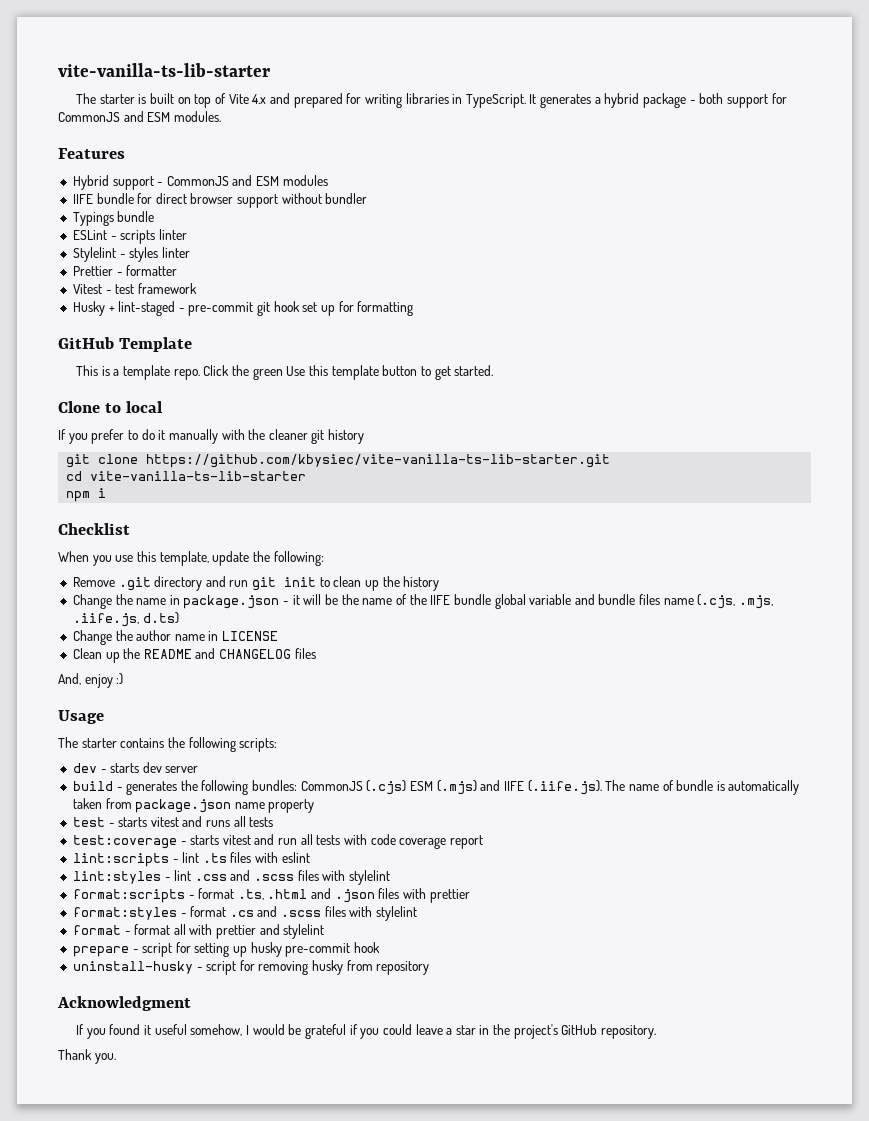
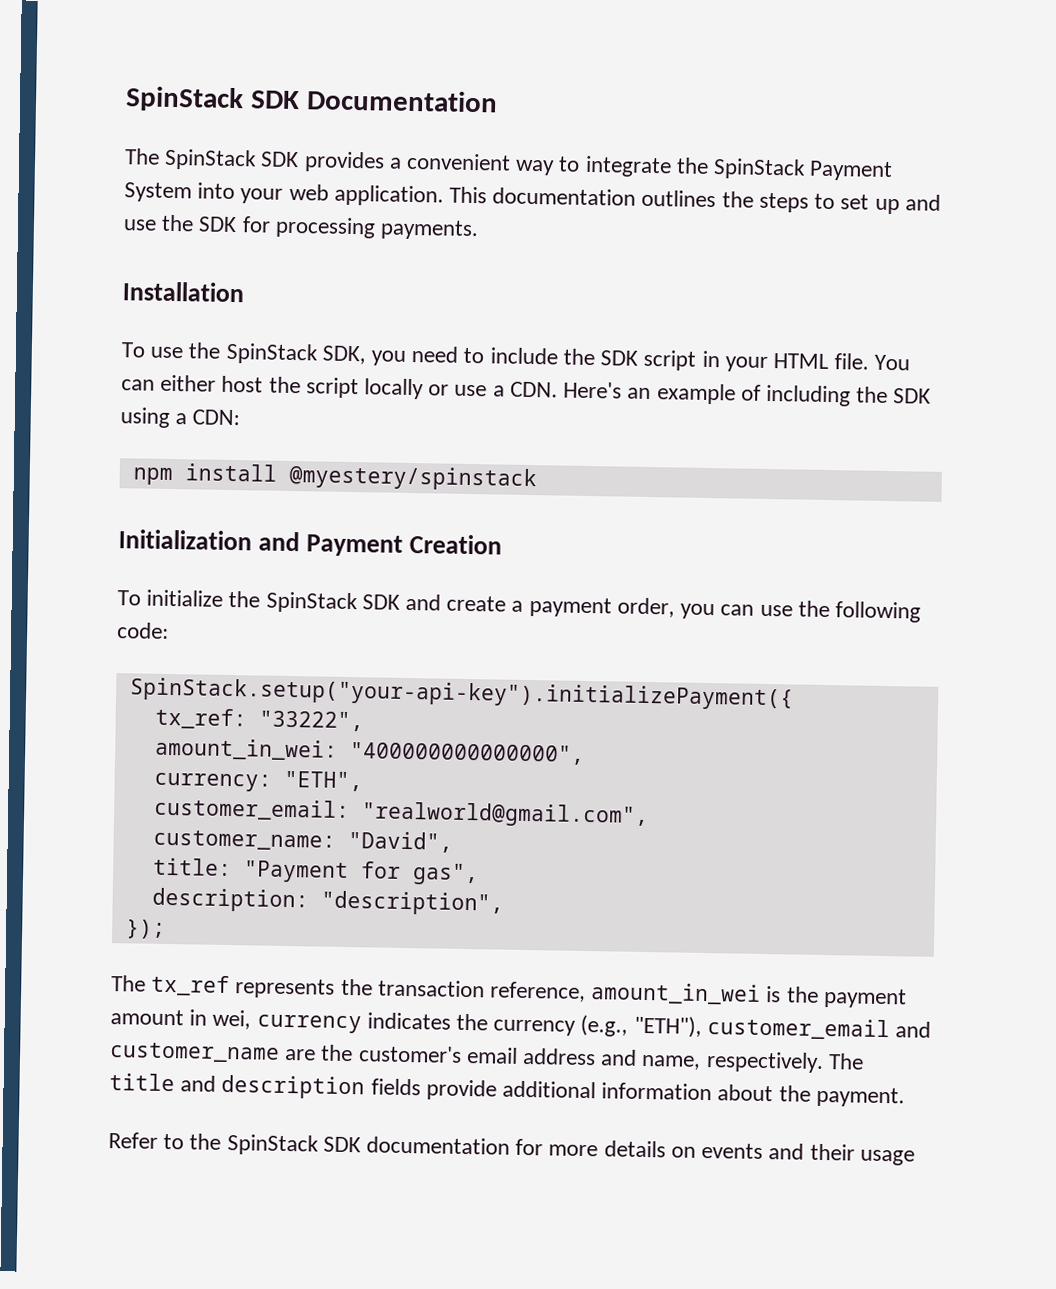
[58,63,270,77] [76,93,787,108] [58,111,221,122] [58,148,125,159] [72,175,328,190] [72,193,368,208] [72,211,155,226] [72,229,187,244] [72,247,190,262] [72,265,178,276] [72,283,197,294] [72,301,414,316] [58,337,193,352] [76,365,494,380] [58,401,164,413] [58,429,365,444] [66,454,611,468] [66,471,307,481] [66,488,107,502] [58,523,130,535] [58,551,324,566] [72,576,440,591] [72,594,774,609] [72,612,179,627] [72,630,279,645] [72,648,316,663] [58,673,124,688] [58,710,104,724] [58,737,278,752] [72,762,199,773] [72,780,800,795] [72,798,315,813] [72,816,274,827] [72,834,483,849] [72,852,310,867] [72,870,391,885] [72,888,470,903] [72,906,418,921] [72,924,325,939] [72,942,381,957] [72,960,430,975] [57,996,191,1011] [76,1024,657,1039] [58,1049,116,1064] vite-vanilla-ts-lib-starter // The starter is built on top of Vite 4.x and prepared for writing libraries in TypeScript. It generates a hybrid package - both support for CommonJS and ESM modules. // Features // Hybrid support - CommonJS and ESM modules // IIFE bundle for direct browser support without bundler // Typings bundle // ESLint - scripts linter // Stylelint - styles linter // Prettier - formatter // Vitest - test framework // Husky + lint-staged - pre-commit git hook set up for formatting // GitHub Template // This is a template repo. Click the green Use this template button to get started. // Clone to local // If you prefer to do it manually with the cleaner git history // git clone https://github.com/kbysiec/vite-vanilla-ts-lib-starter.git // cd vite-vanilla-ts-lib-starter // npm i // Checklist // When you use this template, update the following: // Remove .git directory and run git init to clean up the history // Change the name in package.json - it will be the name of the IIFE bundle global variable and bundle files name (.cjs, .mjs, .iife.js, d.ts) // Change the author name in LICENSE // Clean up the README and CHANGELOG files // And, enjoy :) // Usage // The starter contains the following scripts: // dev - starts dev server // build - generates the following bundles: CommonJS (.cjs) ESM (.mjs) and IIFE (.iife.js). The name of bundle is automatically taken from package.json name property // test - starts vitest and runs all tests // test:coverage - starts vitest and run all tests with code coverage report // lint:scripts - lint .ts files with eslint // lint:styles - lint .css and .scss files with stylelint // format:scripts - format .ts, .html and .json files with prettier // format:styles - format .cs and .scss files with stylelint // format - format all with prettier and stylelint // prepare - script for setting up husky pre-commit hook // uninstall-husky - script for removing husky from repository // Acknowledgment // If you found it useful somehow, I would be grateful if you could leave a star in the project's GitHub repository. // Thank you. -> [125,86,498,113] [124,148,894,182] [124,182,941,215] [123,214,480,241] [122,281,245,303] [121,342,911,372] [121,374,932,407] [120,407,241,428] [132,463,537,492] [118,529,503,557] [117,589,921,623] [117,622,169,639] [129,677,794,711] [154,707,364,732] [154,737,585,765] [153,770,363,792] [153,797,649,829] [152,829,453,853] [152,857,479,886] [151,887,504,916] [125,919,166,939] [111,974,907,1009] [110,1009,932,1041] [109,1042,864,1074] [109,1073,905,1108] [108,1132,915,1166] SpinStack SDK Documentation // The SpinStack SDK provides a convenient way to integrate the SpinStack Payment System into your web application. This documentation outlines the steps to set up and use the SDK for processing payments. // Installation // To use the SpinStack SDK, you need to include the SDK script in your HTML file. You can either host the script locally or use a CDN. Here's an example of including the SDK using a CDN: // npm install @myestery/spinstack // Initialization and Payment Creation // To initialize the SpinStack SDK and create a payment order, you can use the following code: // SpinStack.setup("your-api-key").initializePayment({ // tx_ref: "33222", // amount_in_wei: "400000000000000", // currency: "ETH", // customer_email: "realworld@gmail.com", // customer_name: "David", // title: "Payment for gas", // description: "description", // }); // The tx_ref represents the transaction reference, amount_in_wei is the payment amount in wei, currency indicates the currency (e.g., "ETH"), customer_email and customer_name are the customer's email address and name, respectively. The title and description fields provide additional information about the payment. // Refer to the SpinStack SDK documentation for more details on events and their usage

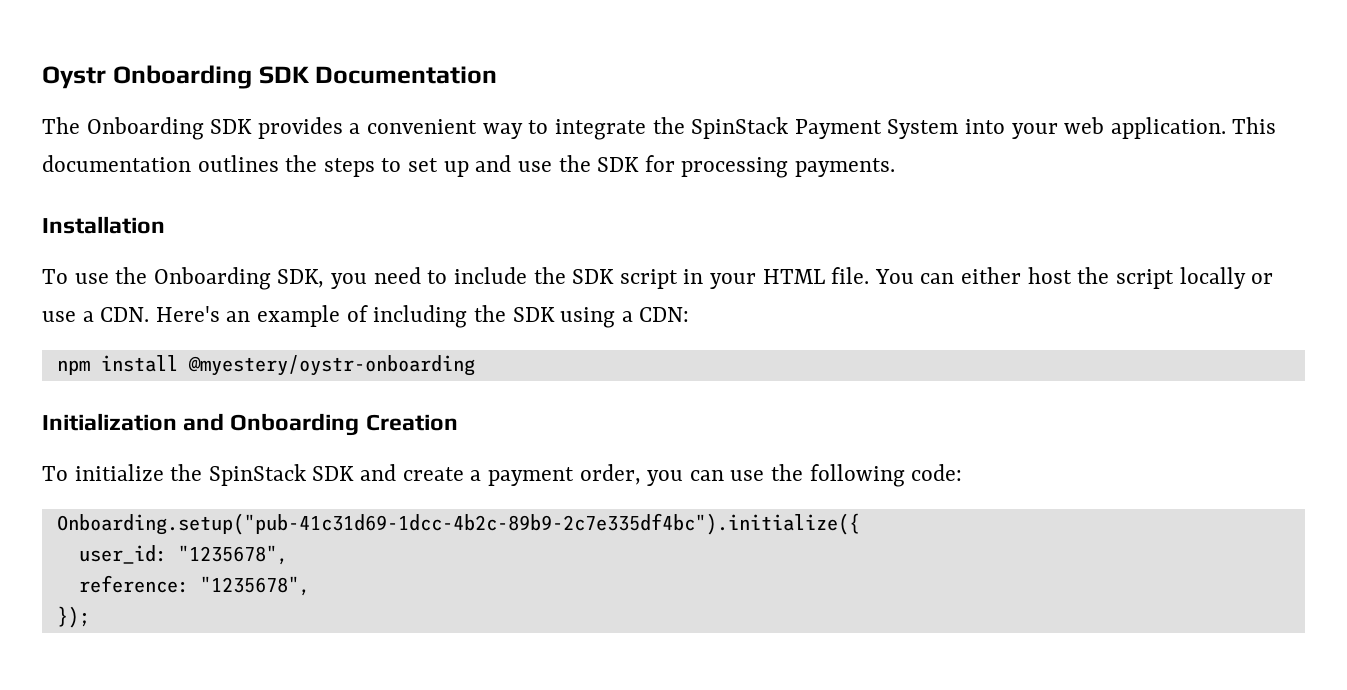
[125,86,244,113] SpinStack -> [42,65,252,89] Oystr Onboarding
[164,148,258,171] SpinStack -> [86,117,204,140] Onboarding
[225,342,318,365] SpinStack -> [153,267,271,290] Onboarding
[288,464,537,492] @myestery/spinstack -> [187,355,475,376] @myestery/oystr-onboarding
[306,534,404,557] Payment -> [230,413,360,436] Onboarding
[129,677,794,711] [154,707,364,732] [154,737,585,765] [153,770,363,792] [153,797,649,829] [152,829,453,853] [152,857,479,886] [151,887,504,916] [125,919,166,939] [111,974,907,1009] [110,1009,932,1041] [109,1042,864,1074] [109,1073,905,1108] [108,1132,915,1166] SpinStack.setup("your-api-key").initializePayment({ // tx_ref: "33222", // amount_in_wei: "400000000000000", // currency: "ETH", // customer_email: "realworld@gmail.com", // customer_name: "David", // title: "Payment for gas", // description: "description", // }); // The tx_ref represents the transaction reference, amount_in_wei is the payment amount in wei, currency indicates the currency (e.g., "ETH"), customer_email and customer_name are the customer's email address and name, respectively. The title and description fields provide additional information about the payment. // Refer to the SpinStack SDK documentation for more details on events and their usage -> [56,513,860,535] [78,545,288,565] [78,575,310,596] [56,606,90,628] Onboarding.setup("pub-41c31d69-1dcc-4b2c-89b9-2c7e335df4bc").initialize({ // user_id: "1235678", // reference: "1235678", // });

